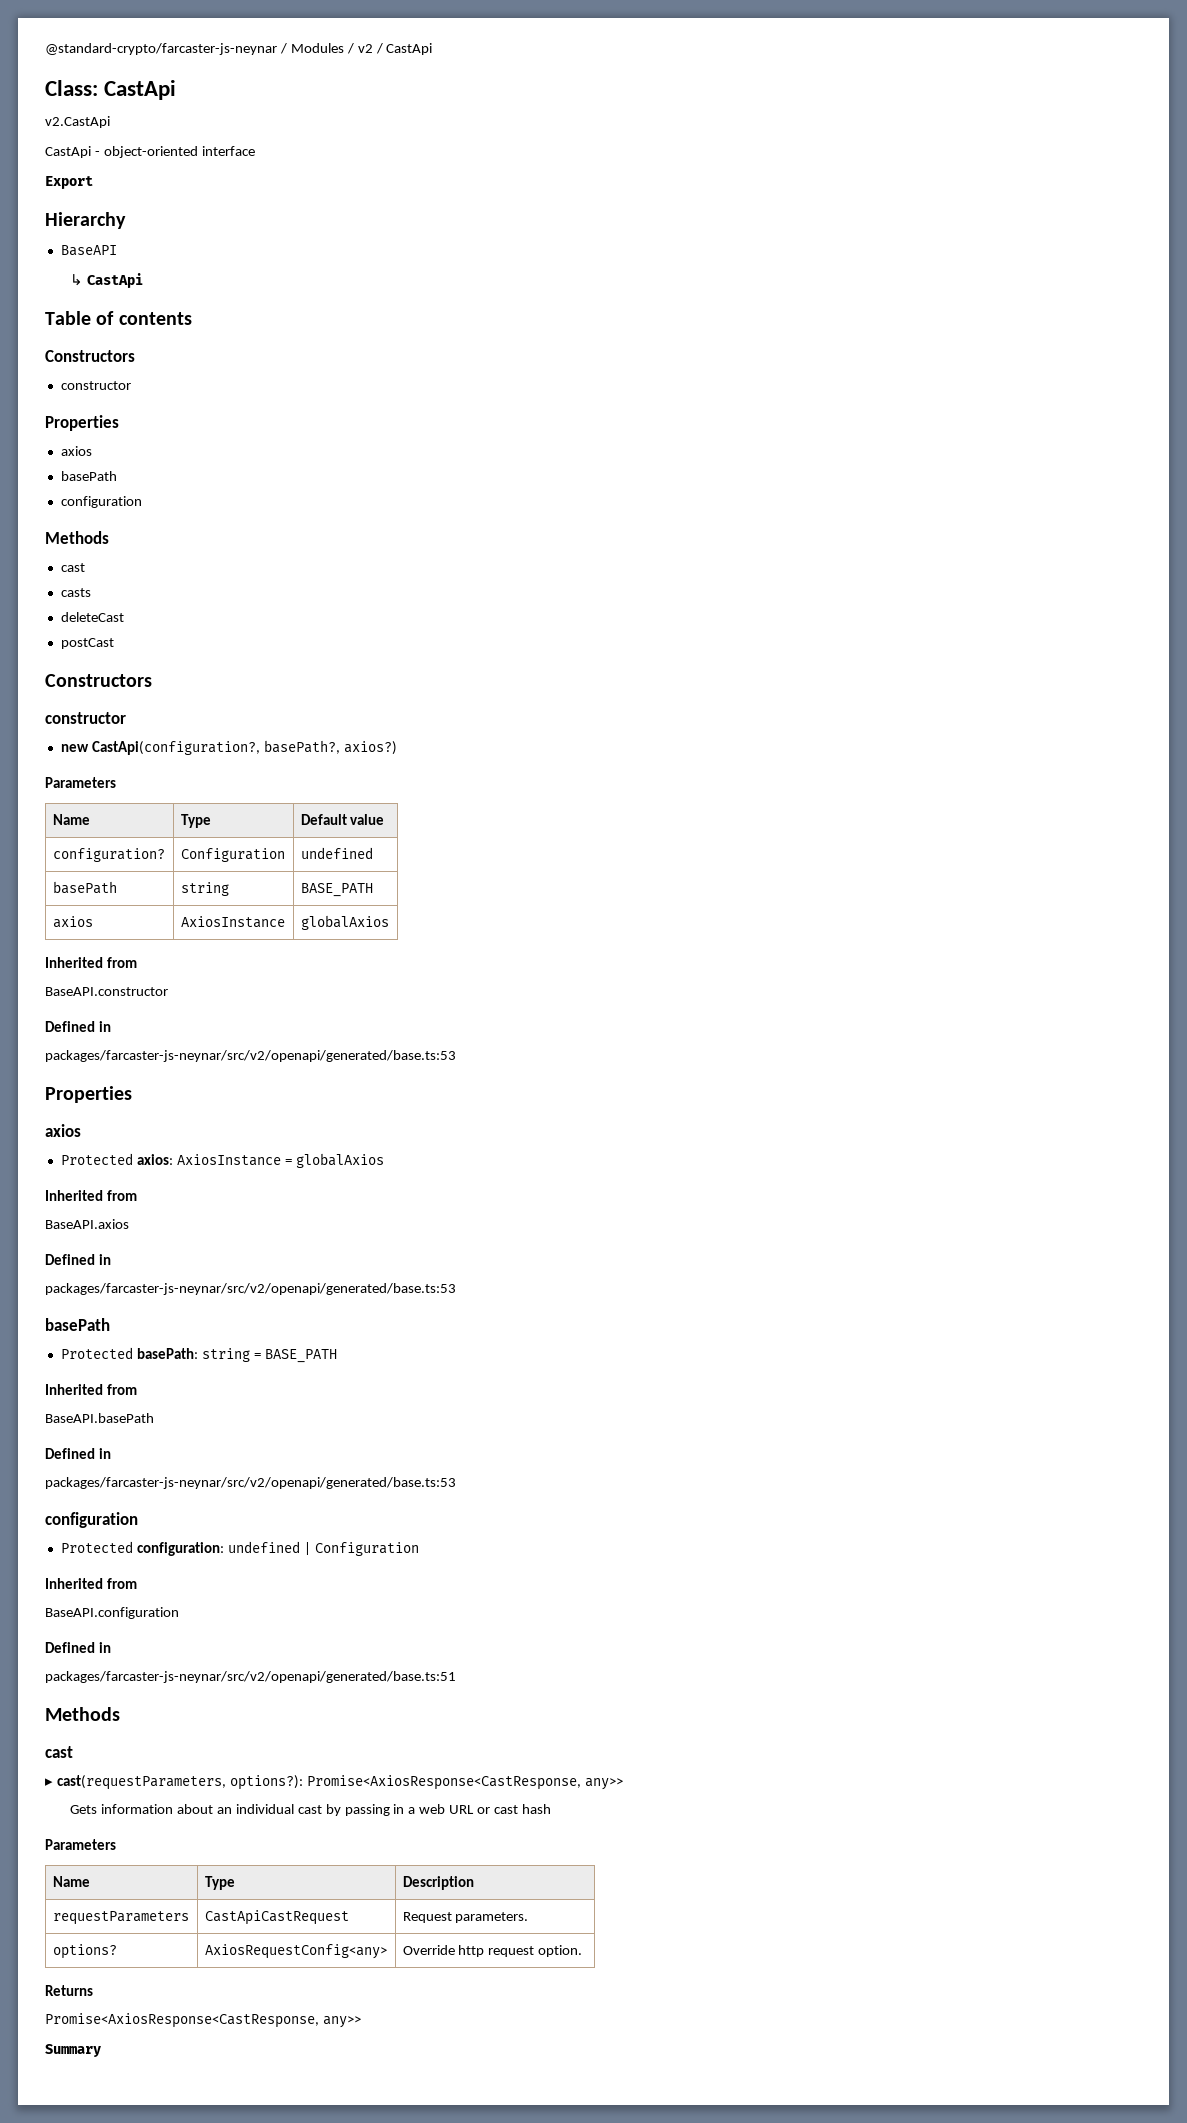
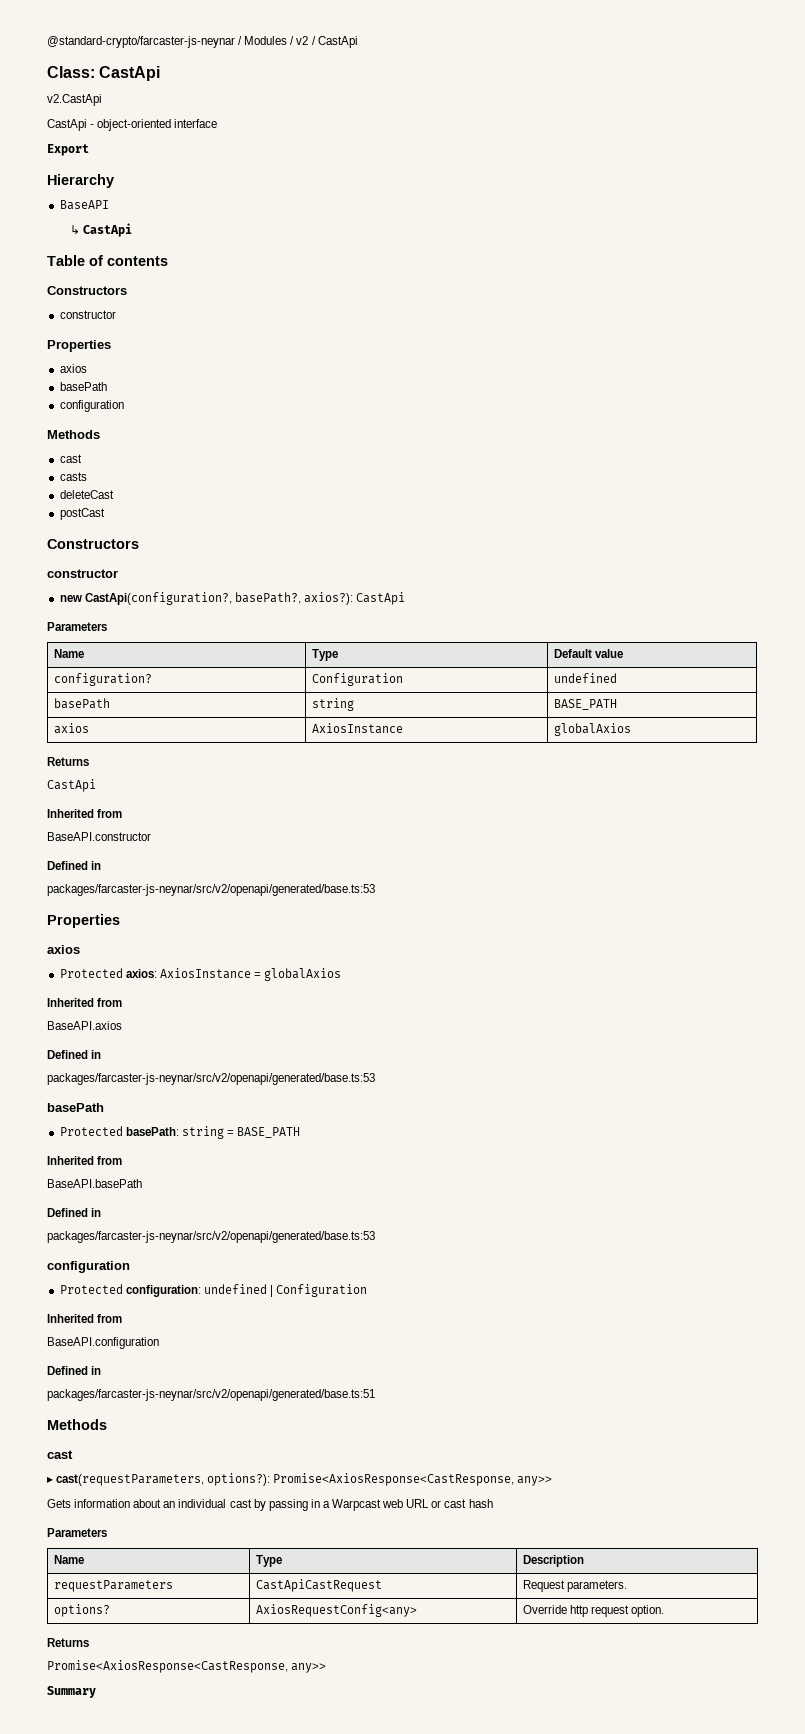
[343,741,397,755] axios?) -> [303,592,406,605] axios?): CastApi
(389, 922) none -> [47,757,89,766] [47,779,96,792] // Returns // CastApi
(416, 1810) none -> [332,1499,382,1511] Warpcast

